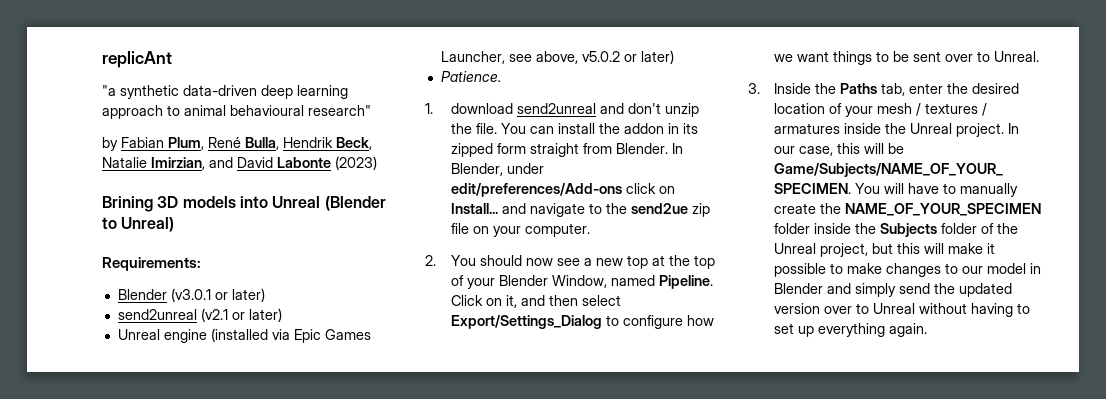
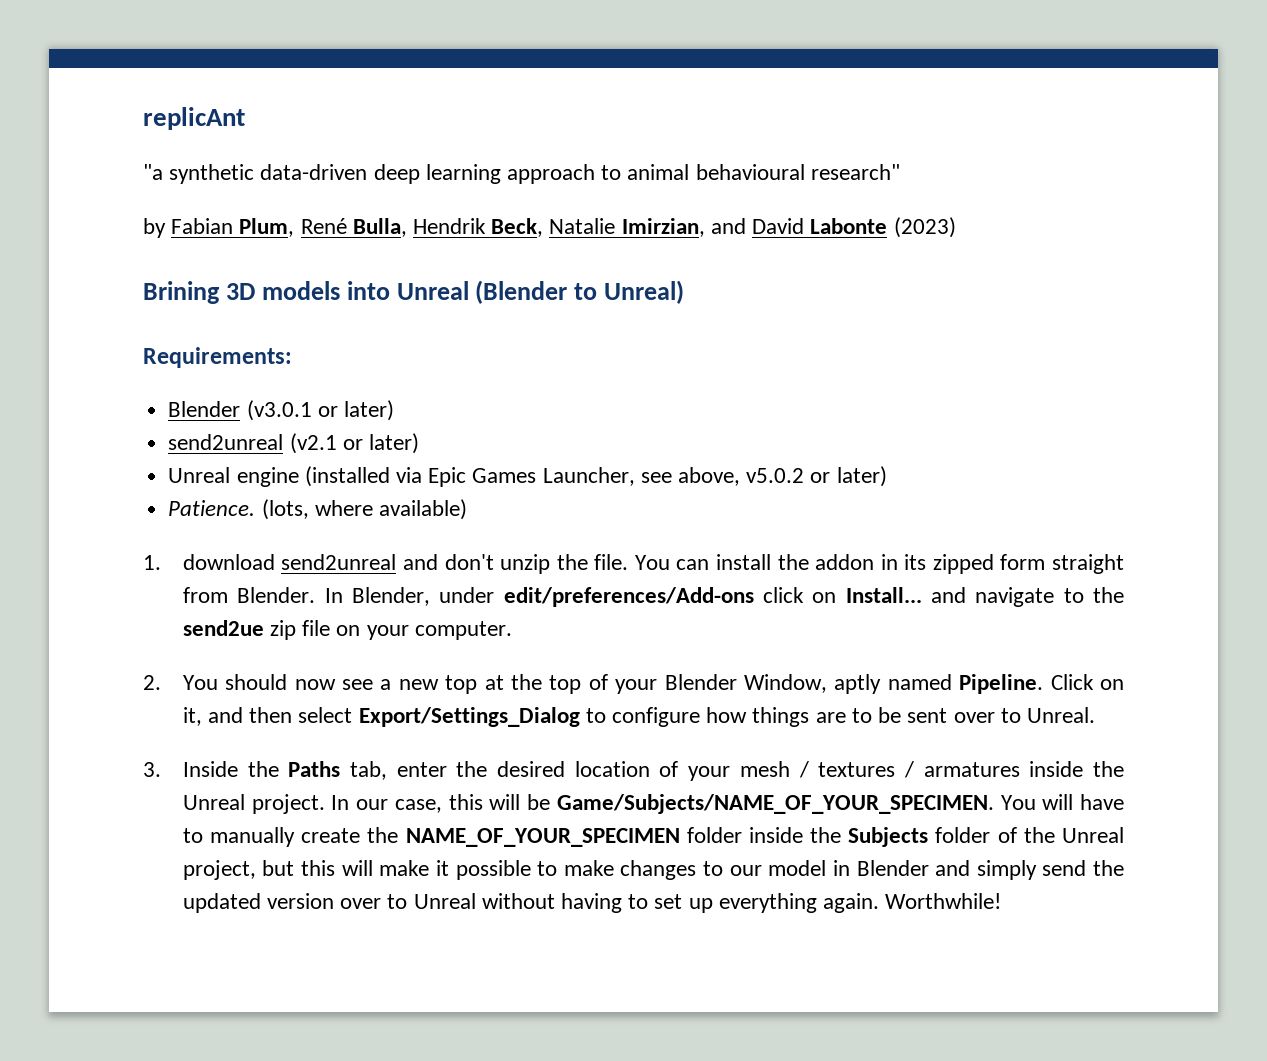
(501, 76) none -> [261,499,467,520] (lots, where available)
(608, 281) none -> [834,674,882,694] aptly
[774,51,873,65] we want things -> [752,707,846,727] things are
(928, 330) none -> [885,893,1002,909] Worthwhile!

